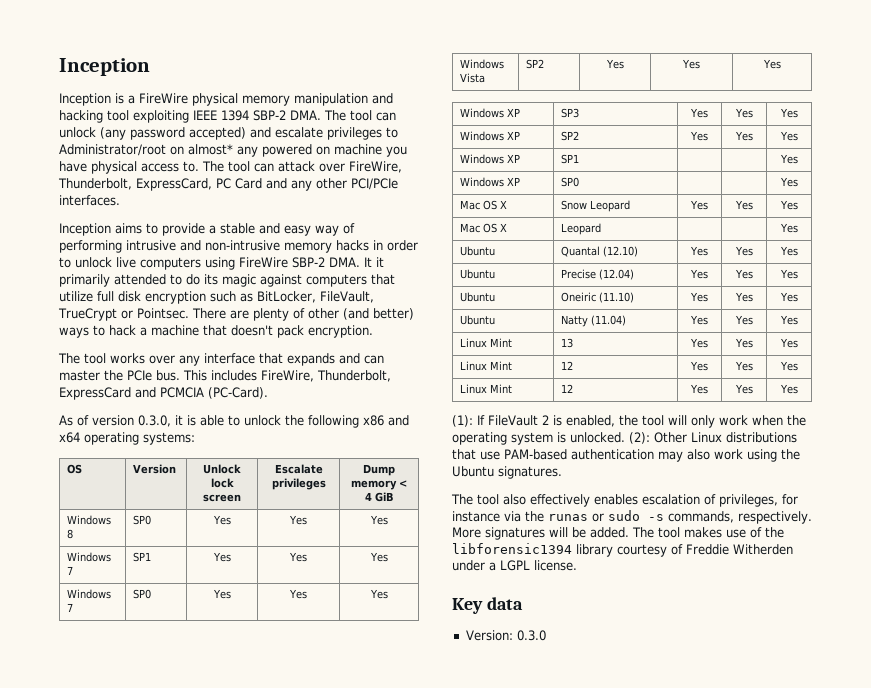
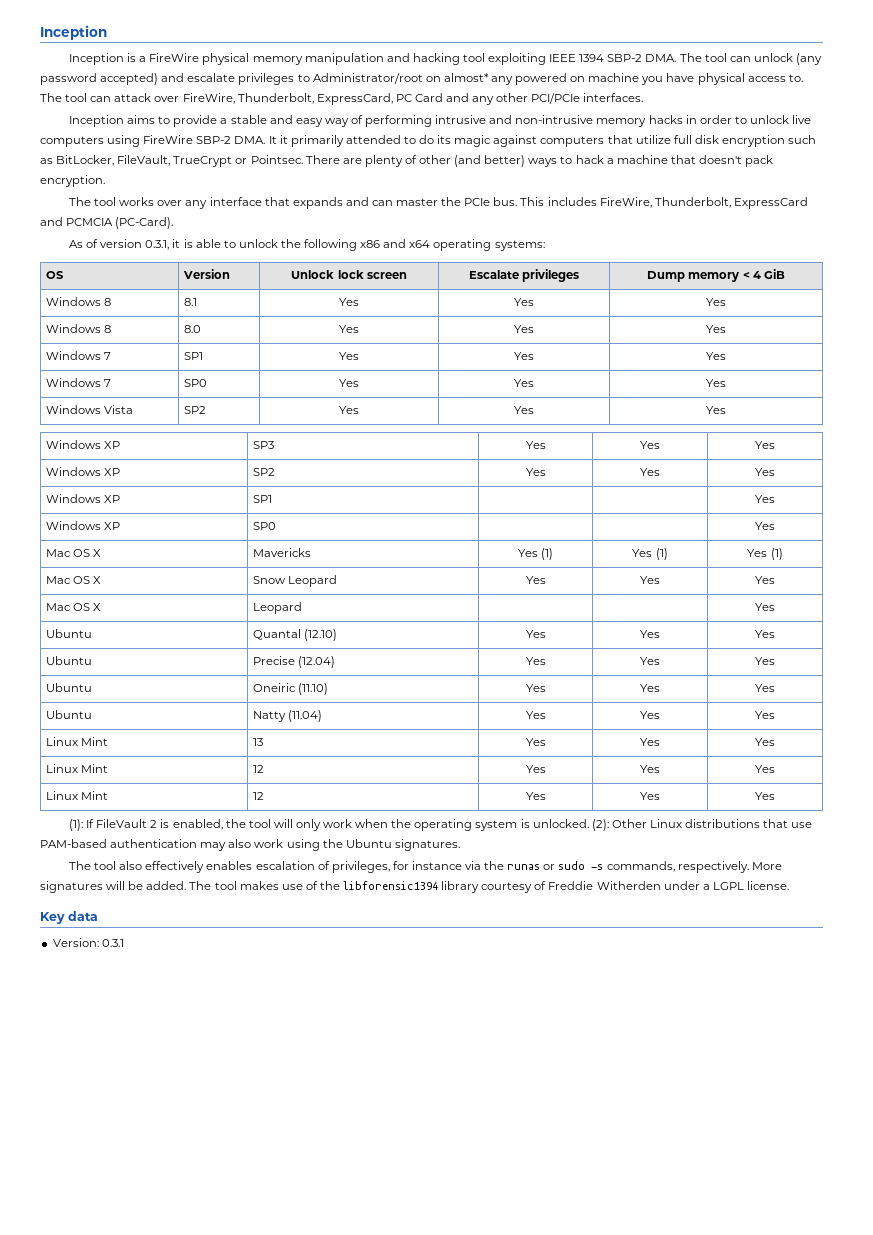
[138,415,171,427] 0.3.0, -> [145,240,170,250] 0.3.1,
[133,515,152,525] SP0 -> [183,298,197,306] [339,298,359,306] [514,298,534,306] [706,298,726,306] [45,324,111,333] [183,325,201,333] 8.1 | Yes | Yes | Yes // Windows 8 | 8.0
(798, 182) none -> [45,549,101,557] [252,548,311,557] [517,548,554,560] [632,548,668,560] [747,548,783,560] // Mac OS X | Mavericks | Yes (1) | Yes (1) | Yes (1)
[516,630,546,641] 0.3.0 -> [101,939,124,947] 0.3.1

